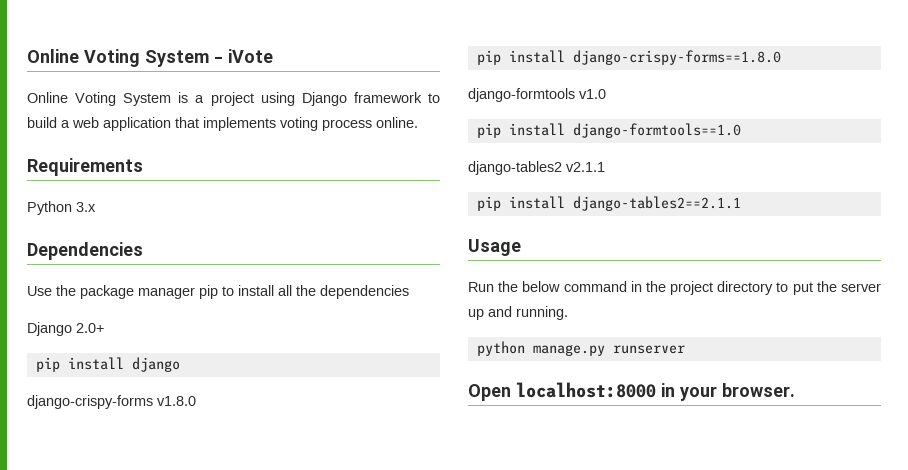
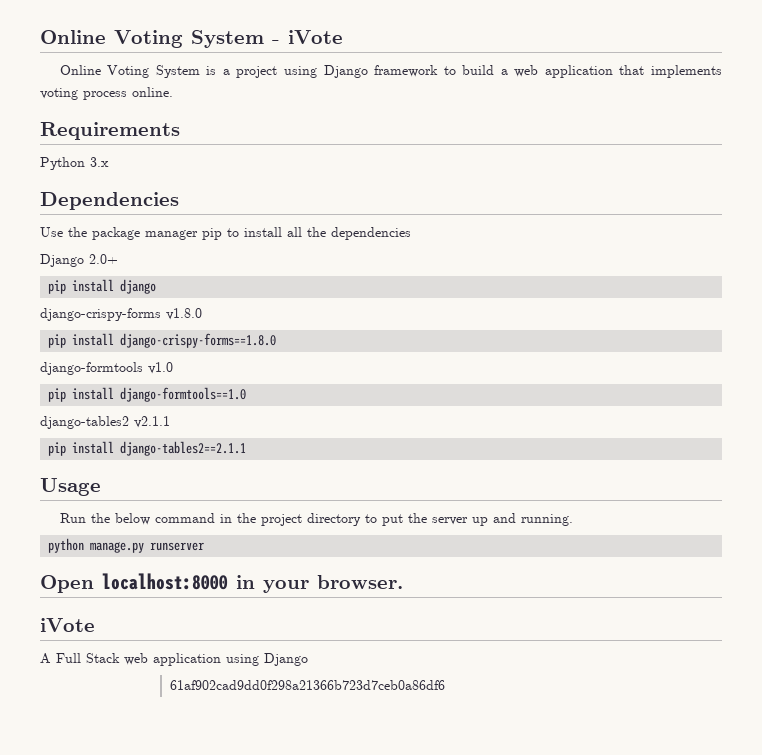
(795, 390) none -> [40,618,95,632] [40,653,308,666] [169,680,445,690] // iVote // A Full Stack web application using Django // 61af902cad9dd0f298a21366b723d7ceb0a86df6

